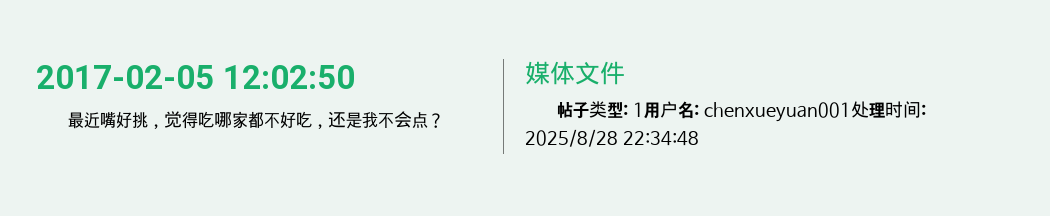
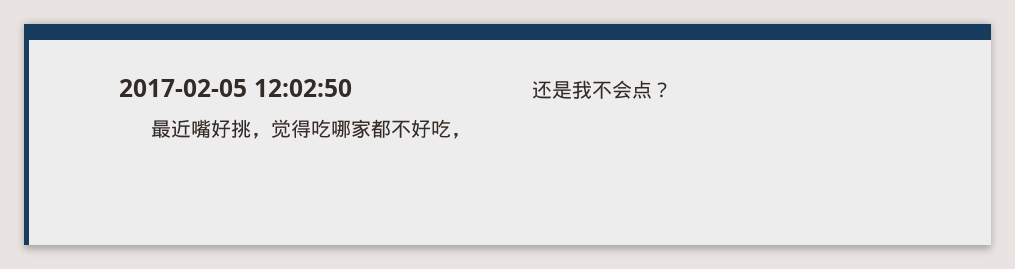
[525,61,625,85] [557,101,926,122] [525,129,699,147] // 媒体文件 // 帖子类型: 1用户名: chenxueyuan001处理时间: 2025/8/28 22:34:48 -> (672, 90) none

